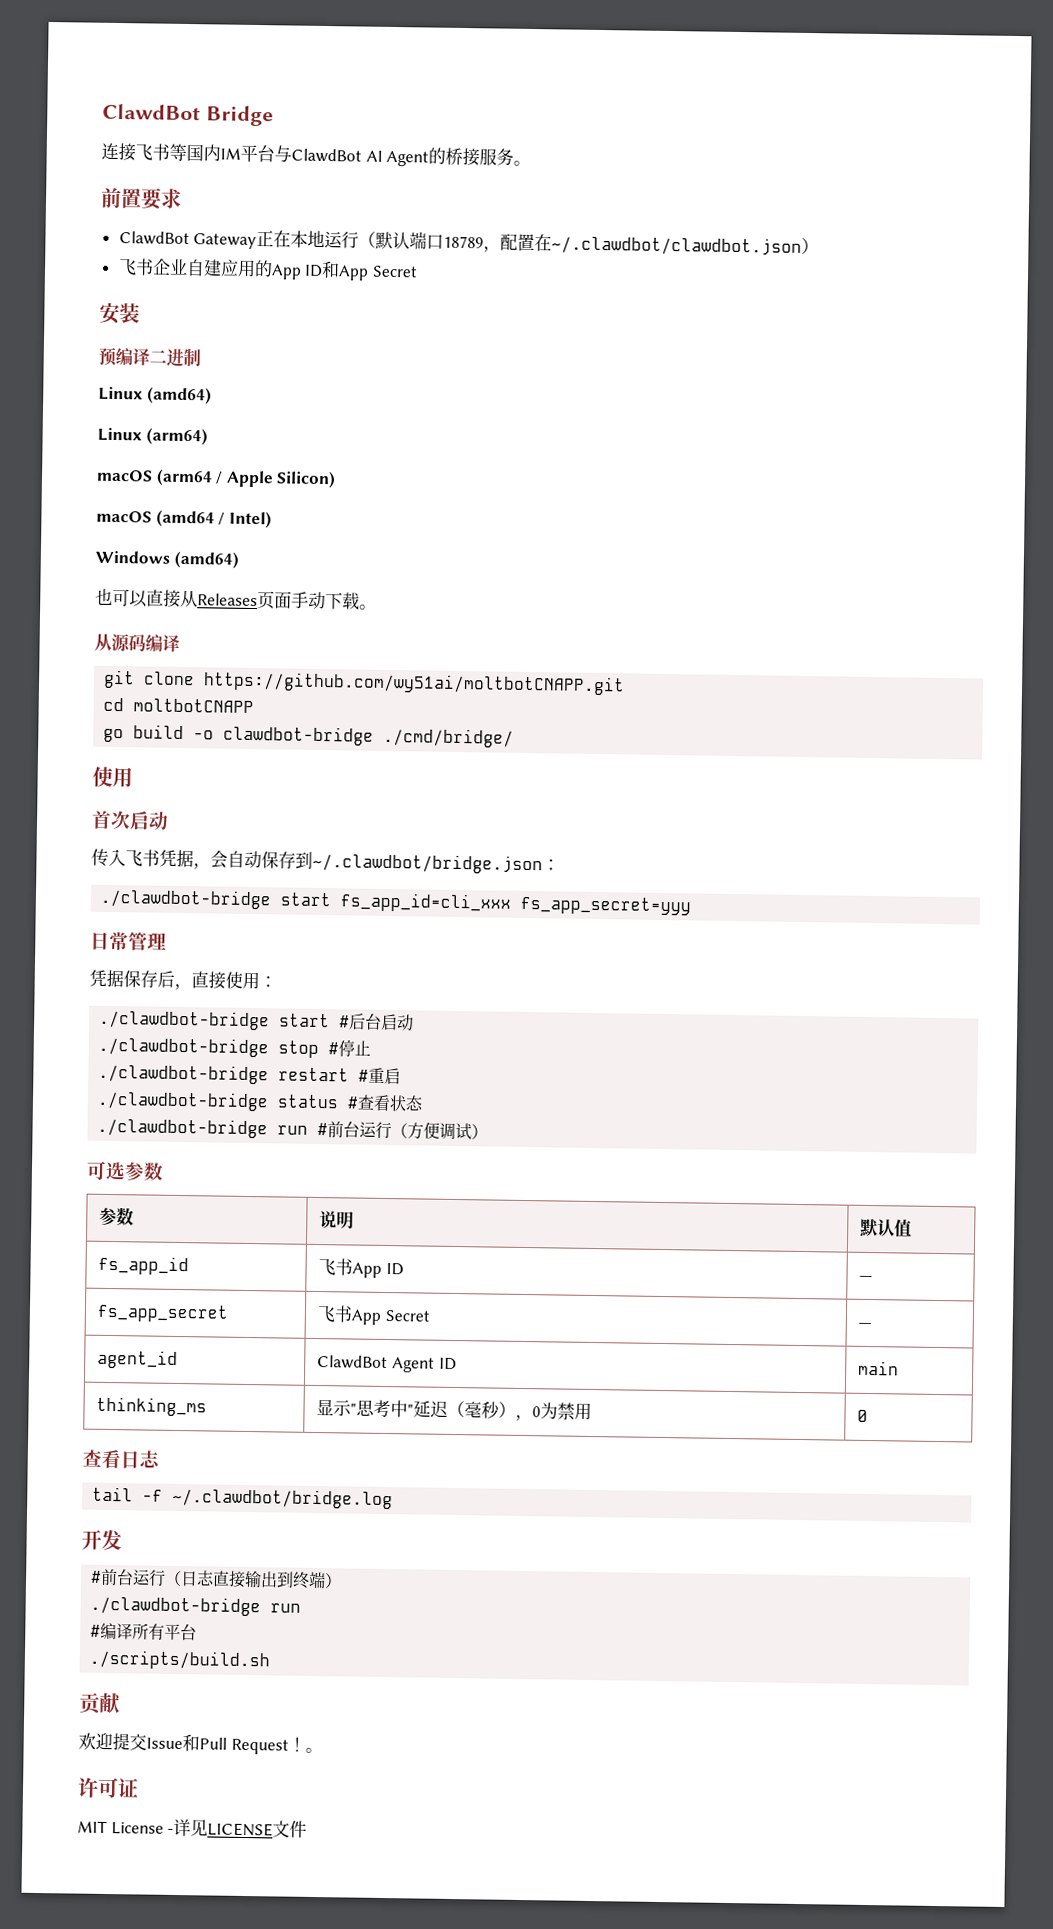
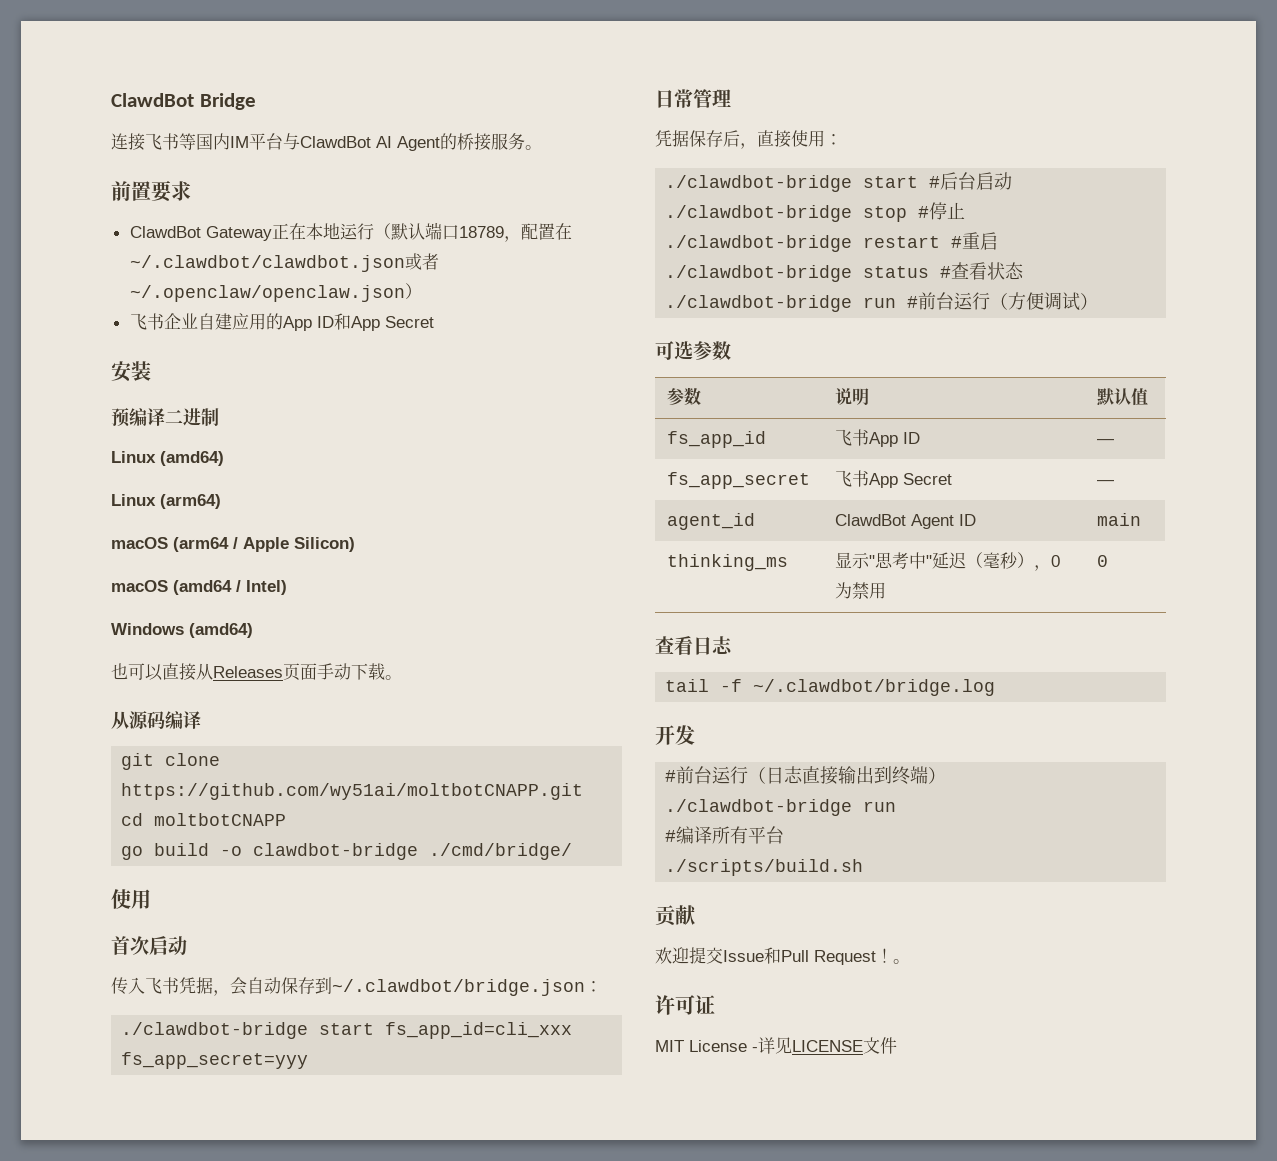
(803, 245) none -> [404,253,439,270] [129,285,405,302] 或者~/.openclaw/openclaw.json

